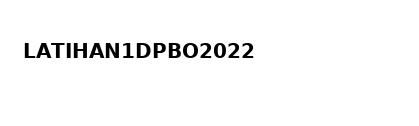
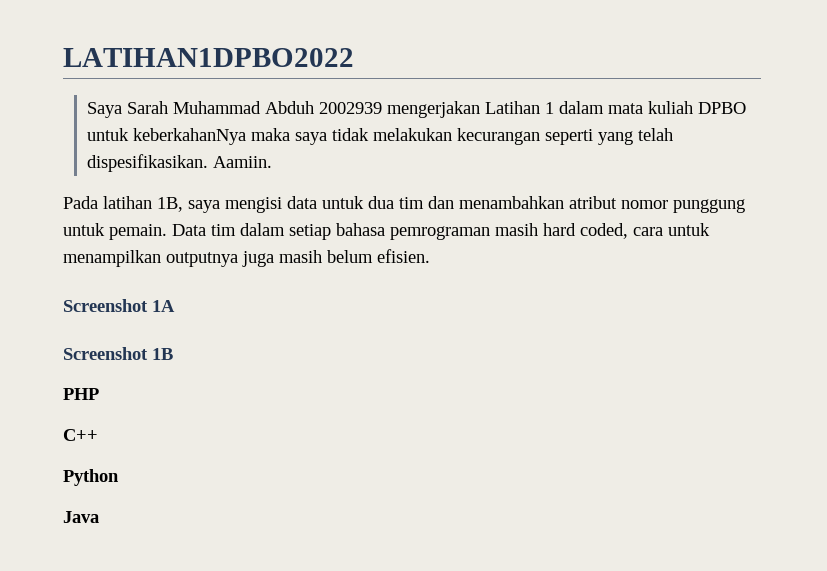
(255, 50) none -> [87,101,747,118] [87,128,674,145] [87,154,273,172] [63,196,745,213] [63,223,710,240] [63,249,430,267] [63,299,175,312] [63,347,173,360] [63,388,99,400] [63,429,98,441] [63,469,119,486] [63,511,99,523] // Saya Sarah Muhammad Abduh 2002939 mengerjakan Latihan 1 dalam mata kuliah DPBO untuk keberkahanNya maka saya tidak melakukan kecurangan seperti yang telah dispesifikasikan. Aamiin. // Pada latihan 1B, saya mengisi data untuk dua tim dan menambahkan atribut nomor punggung untuk pemain. Data tim dalam setiap bahasa pemrograman masih hard coded, cara untuk menampilkan outputnya juga masih belum efisien. // Screenshot 1A // Screenshot 1B // PHP // C++ // Python // Java

